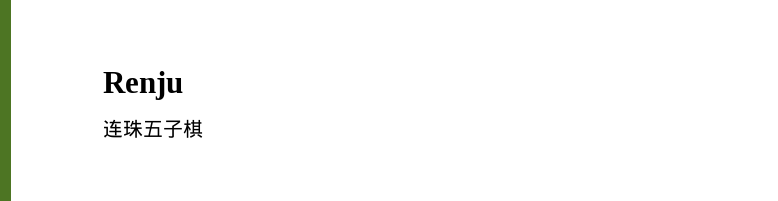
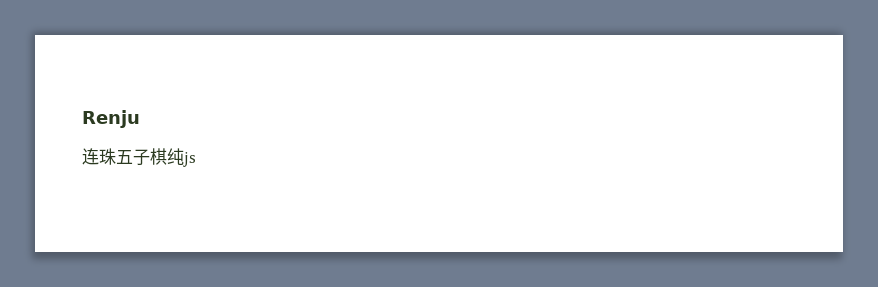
(203, 128) none -> [167,148,196,167] 纯js

